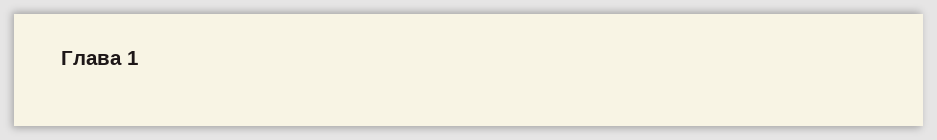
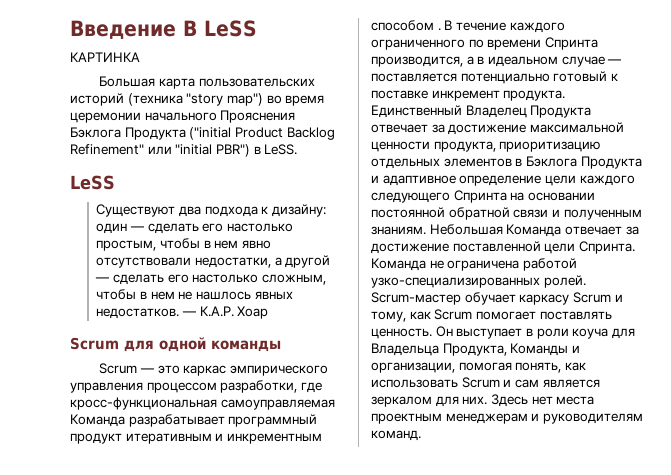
[61,51,138,65] Глава 1 -> [70,20,257,39] [70,52,140,62] [99,76,315,89] [70,93,325,106] [70,110,296,123] [70,127,335,140] [70,144,298,157] [70,175,115,190] [96,204,326,217] [96,223,293,234] [96,238,271,251] [96,255,331,268] [95,274,326,285] [96,289,293,300] [96,306,269,319] [70,337,281,352] [99,363,328,376] [70,380,322,393] [70,397,335,410] [70,414,318,427] [70,433,322,444] [371,20,565,33] [371,37,598,50] [371,56,623,67] [371,71,618,84] [371,90,566,101] [371,105,592,118] [371,122,624,135] [371,141,601,152] [371,156,642,169] [371,175,635,186] [371,190,595,203] [371,207,642,220] [371,224,639,237] [371,241,635,254] [371,258,577,271] [371,275,586,288] [371,292,623,305] [371,309,612,322] [371,326,635,339] [371,343,580,356] [371,362,586,373] [371,377,600,388] [371,394,595,407] [371,413,643,424] [371,430,421,441] Введение В LeSS // КАРТИНКА // Большая карта пользовательских историй (техника "story map") во время церемонии начального Прояснения Бэклога Продукта ("initial Product Backlog Refinement" или "initial PBR") в LeSS. // LeSS // Существуют два подхода к дизайну: один — сделать его настолько простым, чтобы в нем явно отсутствовали недостатки, а другой — сделать его настолько сложным, чтобы в нем не нашлось явных недостатков. — К.А.Р. Хоар // Scrum для одной команды // Scrum — это каркас эмпирического управления процессом разработки, где кросс-функциональная самоуправляемая Команда разрабатывает программный продукт итеративным и инкрементным способом . В течение каждого ограниченного по времени Спринта производится, а в идеальном случае — поставляется потенциально готовый к поставке инкремент продукта. Единственный Владелец Продукта отвечает за достижение максимальной ценности продукта, приоритизацию отдельных элементов в Бэклога Продукта и адаптивное определение цели каждого следующего Спринта на основании постоянной обратной связи и полученным знаниям. Небольшая Команда отвечает за достижение поставленной цели Спринта. Команда не ограничена работой узко-специализированных ролей. Scrum-мастер обучает каркасу Scrum и тому, как Scrum помогает поставлять ценность. Он выступает в роли коуча для Владельца Продукта, Команды и организации, помогая понять, как использовать Scrum и сам является зеркалом для них. Здесь нет места проектным менеджерам и руководителям команд.

